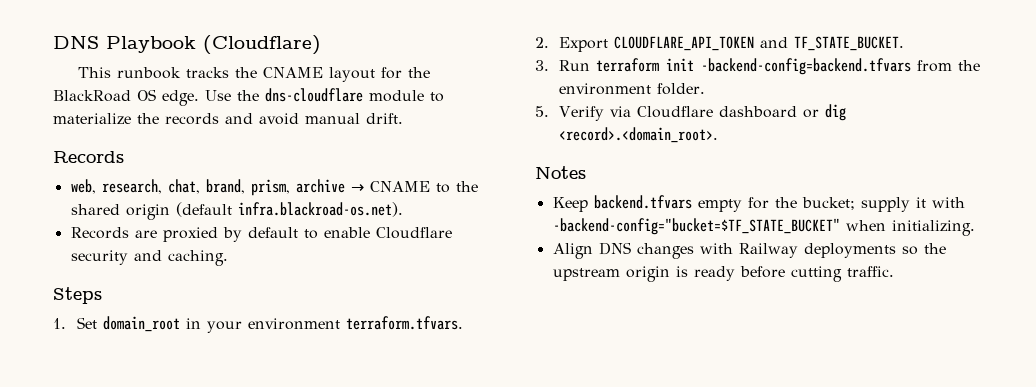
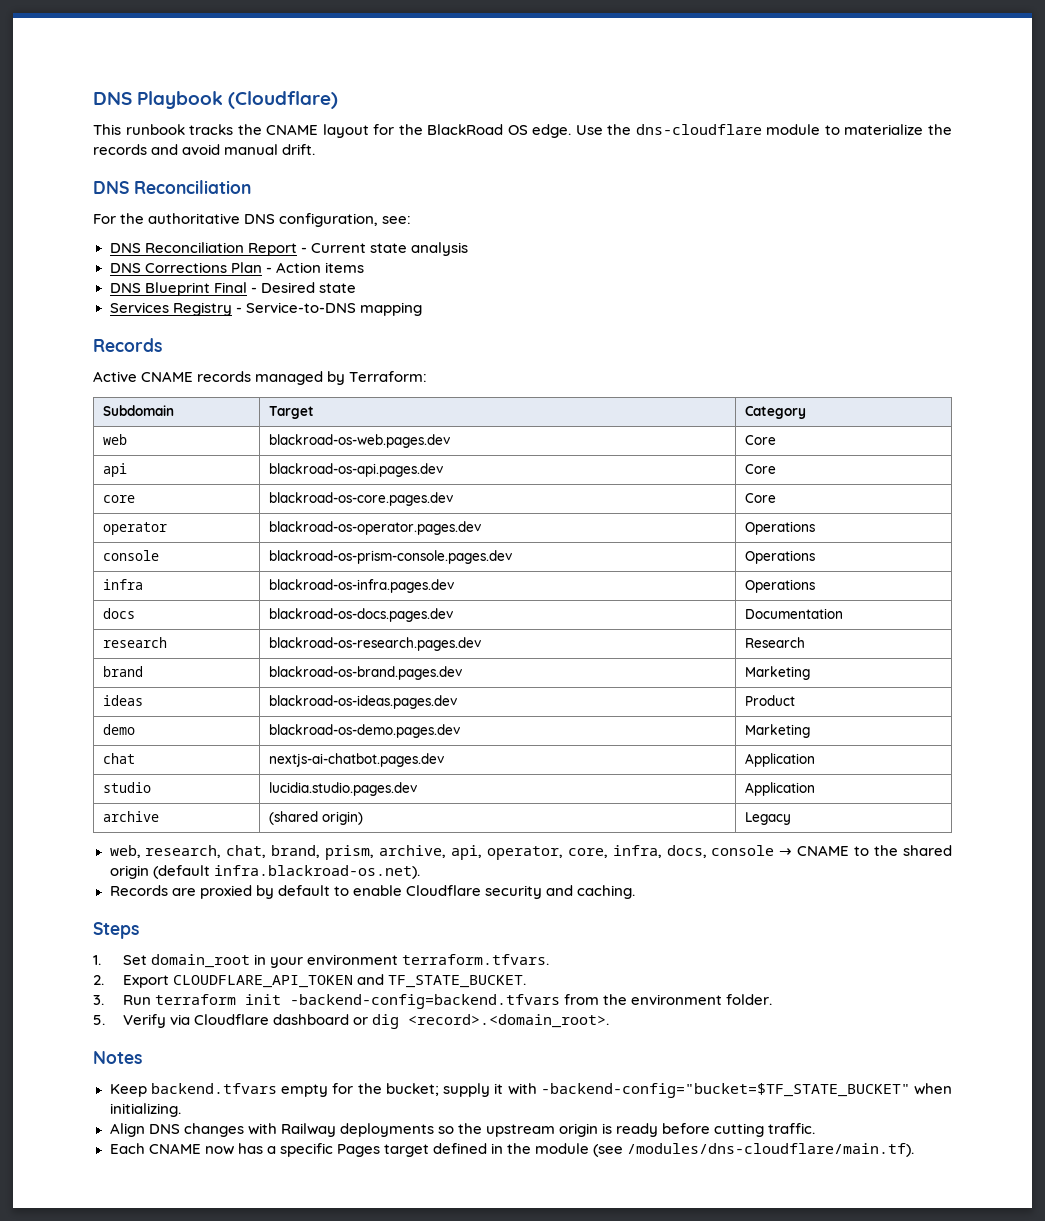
[53,151,124,163] Records -> [93,180,251,194] [93,213,412,227] [109,242,468,256] [109,262,364,273] [109,282,356,296] [109,302,422,316] [93,338,162,352] [93,371,428,385] [103,405,175,416] [269,406,315,419] [745,406,807,419] [103,434,128,445] [269,434,451,448] [745,435,777,445] [103,463,128,477] [269,463,444,477] [745,464,777,474] [103,495,136,503] [269,492,454,506] [745,493,777,503] [103,522,168,535] [269,521,482,535] [745,521,816,535] [103,550,160,561] [269,550,513,564] [745,550,816,564] [103,579,144,590] [269,579,455,593] [745,579,816,593] [103,608,136,619] [269,608,454,622] [745,608,844,619] [103,637,168,648] [269,637,482,651] [745,637,806,648] [103,666,144,677] [269,666,463,680] [745,666,811,680] [103,695,144,706] [269,695,458,709] [745,695,796,706] [103,724,136,735] [269,724,461,738] [745,724,811,738] [103,753,136,764] [269,753,445,767] [745,753,816,767] [103,782,152,793] [269,782,418,796] [745,782,816,796] [103,811,160,822] [269,811,364,825] [745,812,792,825] DNS Reconciliation // For the authoritative DNS configuration, see: // DNS Reconciliation Report - Current state analysis // DNS Corrections Plan - Action items // DNS Blueprint Final - Desired state // Services Registry - Service-to-DNS mapping // Records // Active CNAME records managed by Terraform: // Subdomain | Target | Category // web | blackroad-os-web.pages.dev | Core // api | blackroad-os-api.pages.dev | Core // core | blackroad-os-core.pages.dev | Core // operator | blackroad-os-operator.pages.dev | Operations // console | blackroad-os-prism-console.pages.dev | Operations // infra | blackroad-os-infra.pages.dev | Operations // docs | blackroad-os-docs.pages.dev | Documentation // research | blackroad-os-research.pages.dev | Research // brand | blackroad-os-brand.pages.dev | Marketing // ideas | blackroad-os-ideas.pages.dev | Product // demo | blackroad-os-demo.pages.dev | Marketing // chat | nextjs-ai-chatbot.pages.dev | Application // studio | lucidia.studio.pages.dev | Application // archive | (shared origin) | Legacy
[295,179,345,193] archive -> [379,845,775,860] archive, api, operator, core, infra, docs, console
(894, 271) none -> [109,1143,915,1157] // Each CNAME now has a specific Pages target defined in the module (see /modules/dns-cloudflare/main.tf).

